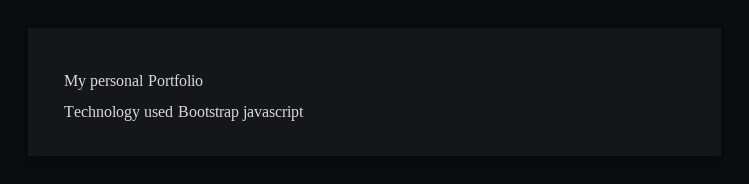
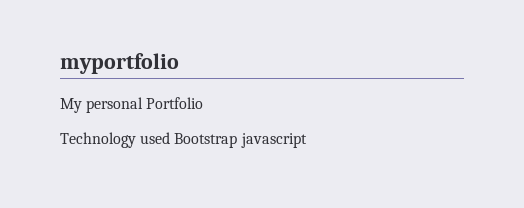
(64, 82) none -> [60,53,179,74] myportfolio //

